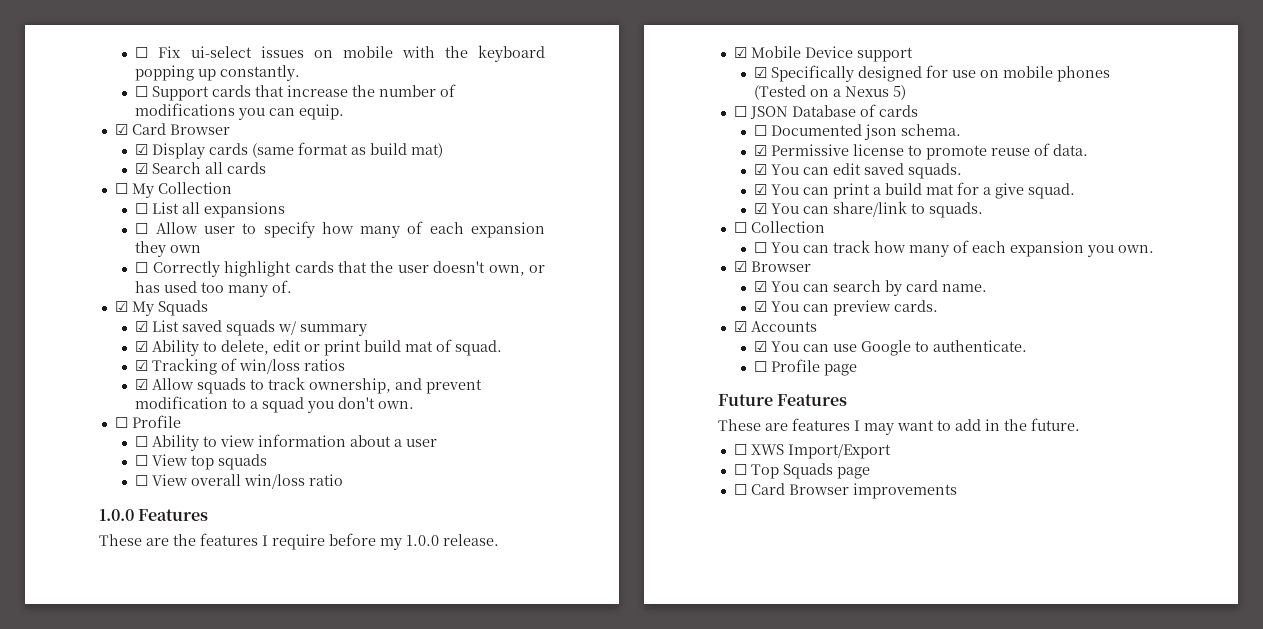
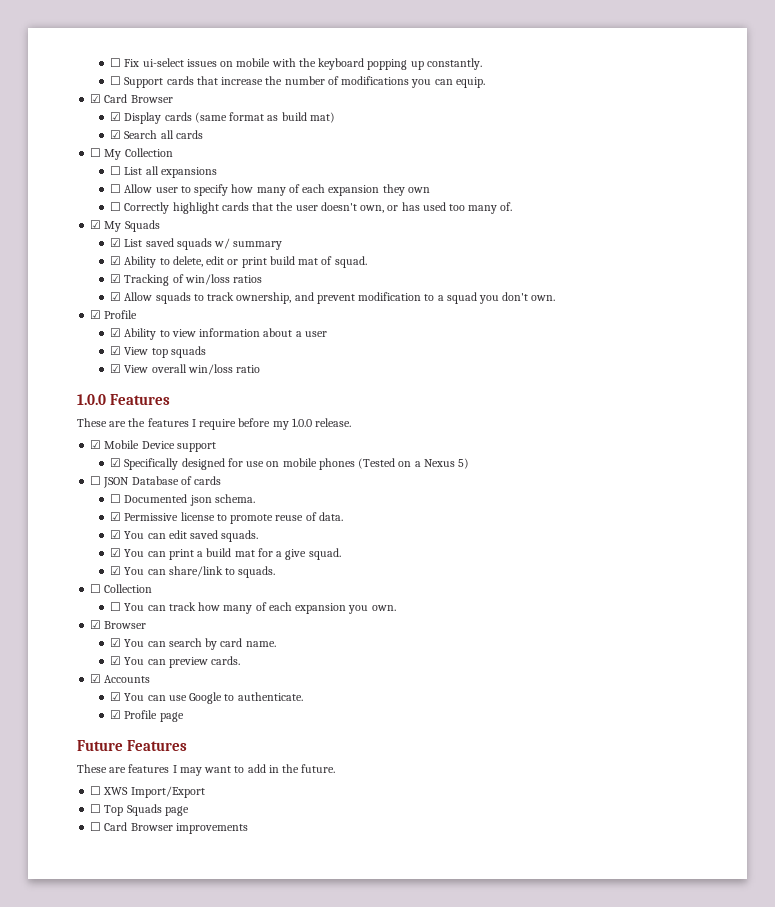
[114,417,128,428] ☐ -> [90,310,102,319] ☑
[135,436,149,447] ☐ -> [110,328,122,337] ☑
[135,455,149,466] ☐ -> [110,346,122,355] ☑
[135,475,149,486] ☐ -> [110,364,122,373] ☑
[754,361,768,372] ☐ -> [110,710,122,719] ☑

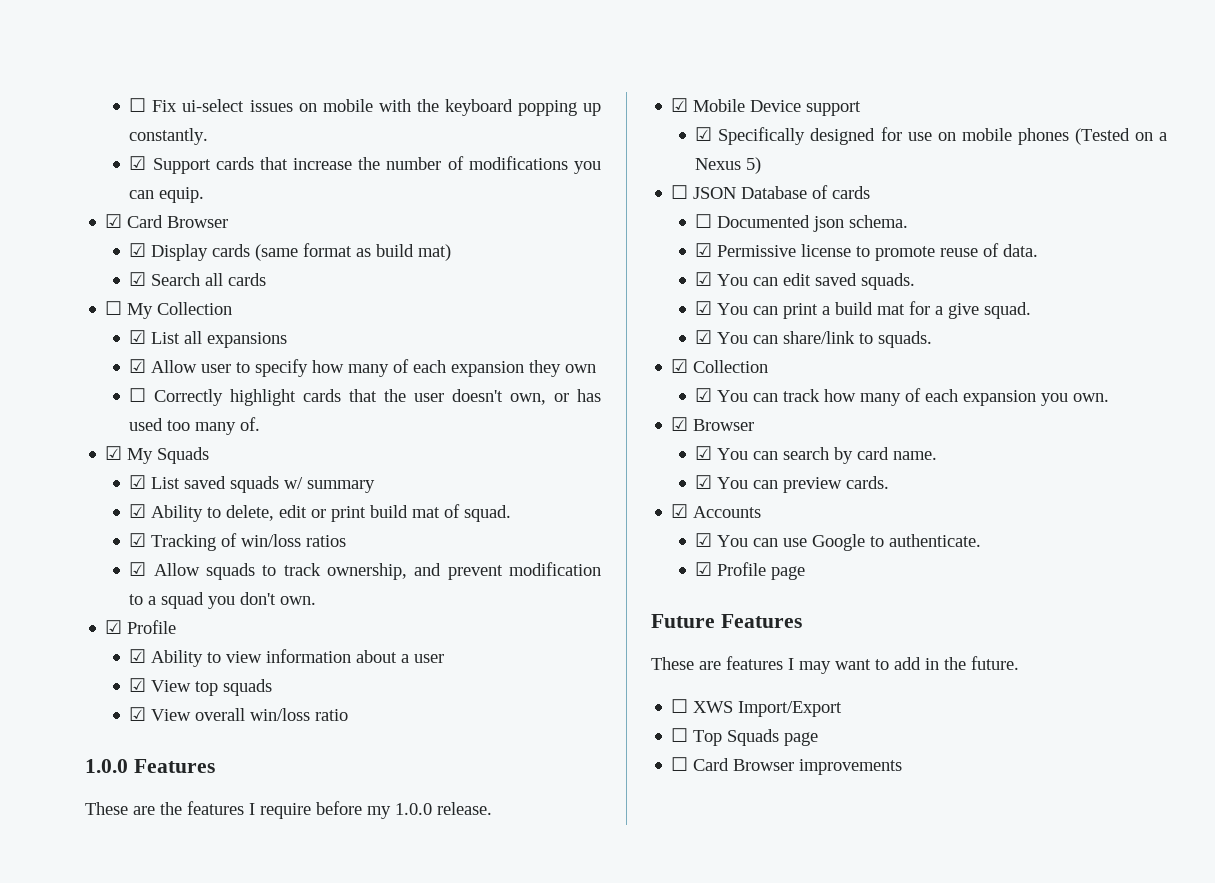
[110,76,122,85] ☐ -> [129,156,147,170] ☑
[110,166,122,175] ☐ -> [129,330,147,344] ☑
[110,184,122,193] ☐ -> [129,359,147,373] ☑
[90,584,153,593] [110,602,122,611] ☐ Collection // ☐ -> [671,359,769,373] [695,388,713,402] ☑ Collection // ☑

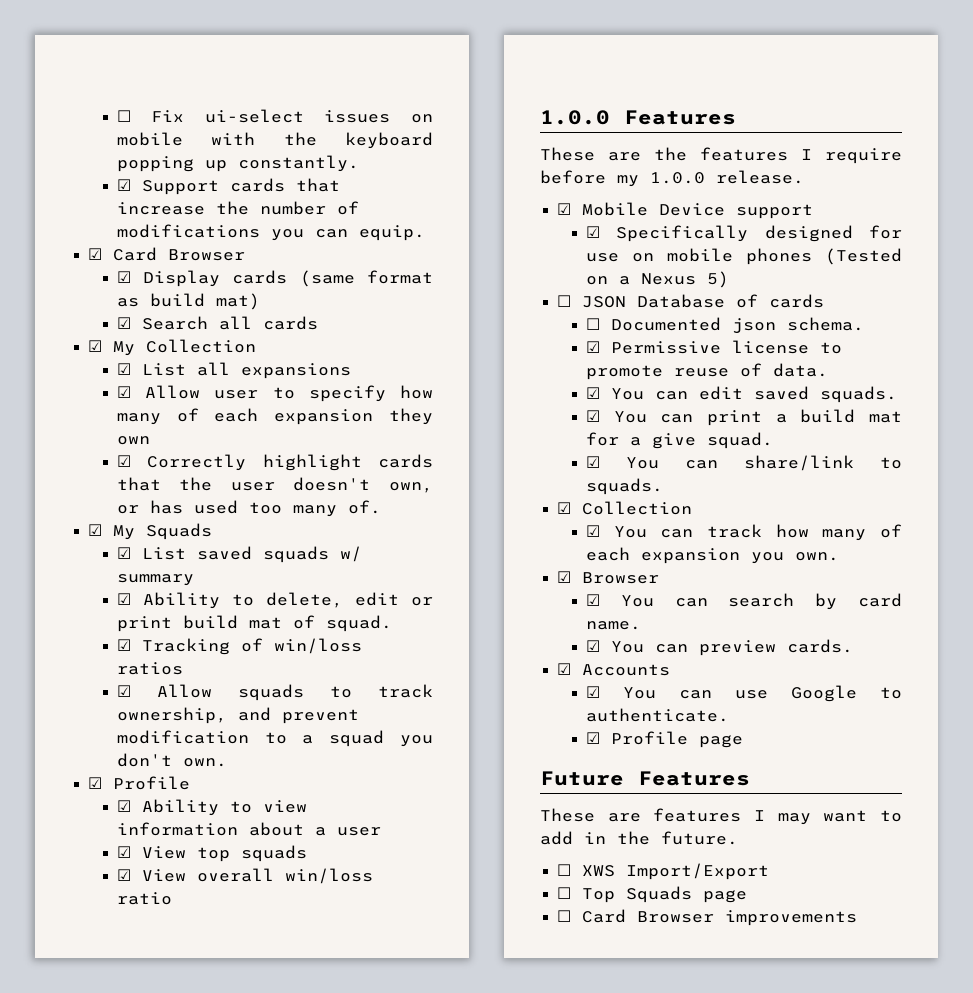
[105,301,123,315] ☐ -> [88,340,103,352] ☑
[129,388,147,402] ☐ -> [116,455,131,467] ☑

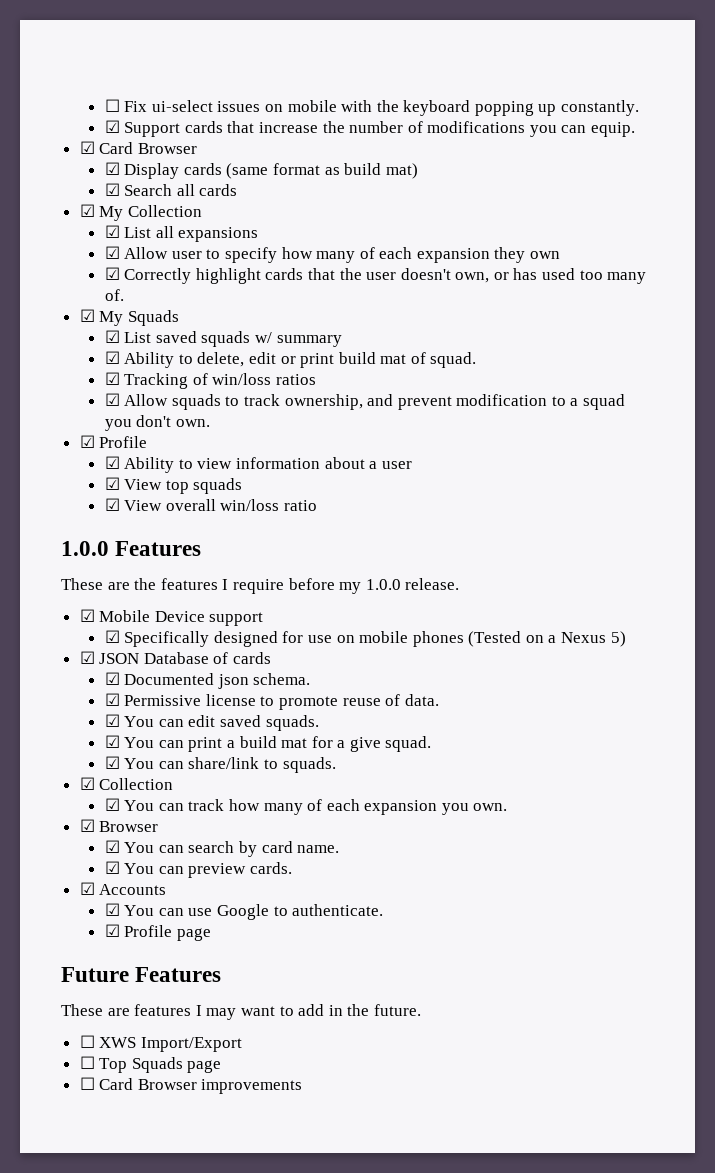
[557,295,572,307] ☐ -> [79,651,95,664] ☑
[585,318,600,330] ☐ -> [104,672,120,685] ☑

